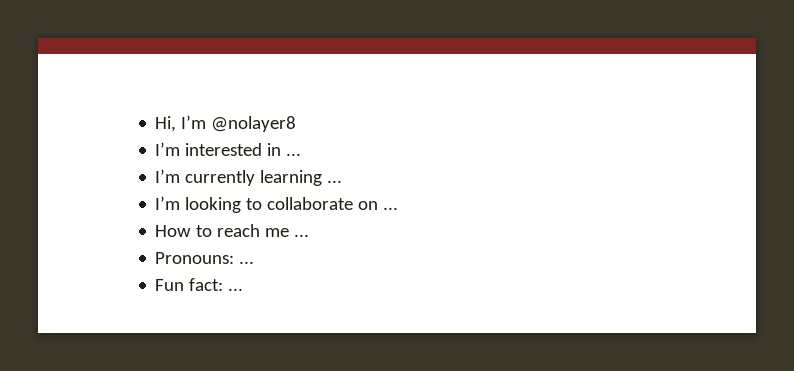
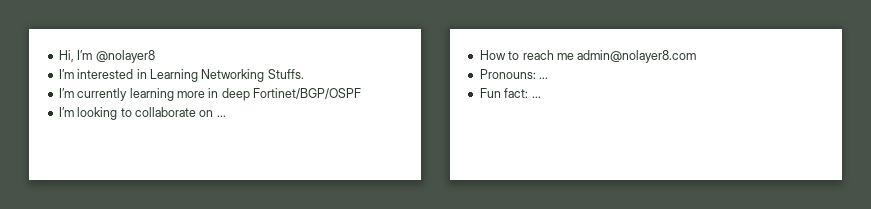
[286,153,302,156] ... -> [149,69,304,82] Learning Networking Stuffs.
[327,180,343,183] ... -> [176,88,361,101] more in deep Fortinet/BGP/OSPF
[294,234,310,237] ... -> [577,50,697,63] admin@nolayer8.com

